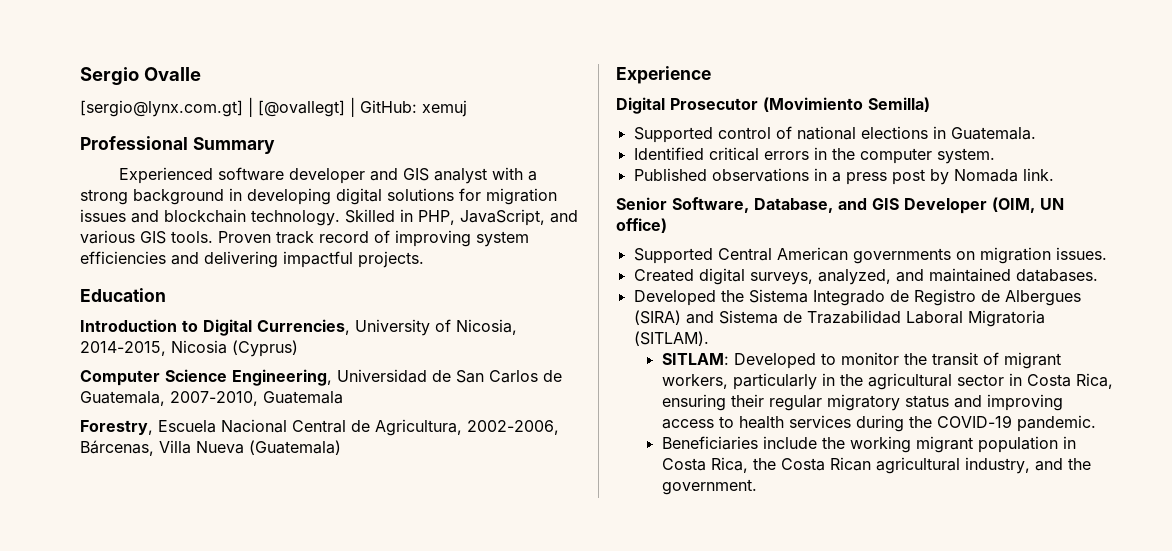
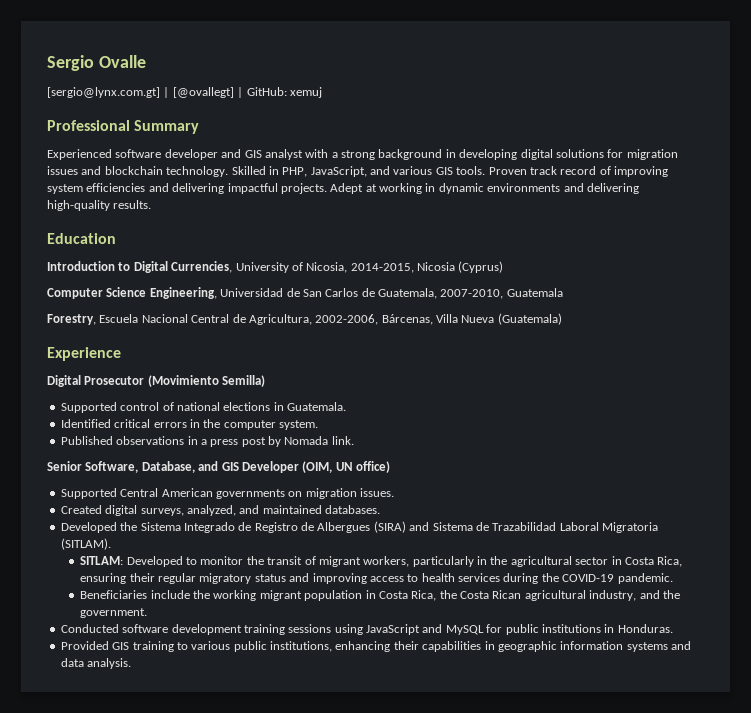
(424, 259) none -> [330,183,639,194] [47,200,152,211] Adept at working in dynamic environments and delivering high-quality results.
(757, 487) none -> [60,624,673,635] [60,641,691,652] [60,658,132,669] // Conducted software development training sessions using JavaScript and MySQL for public institutions in Honduras. // Provided GIS training to various public institutions, enhancing their capabilities in geographic information systems and data analysis.

